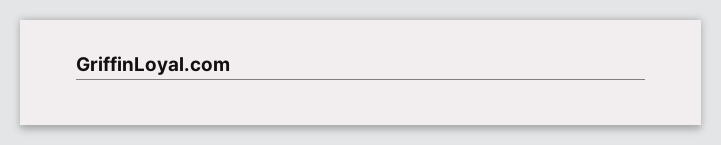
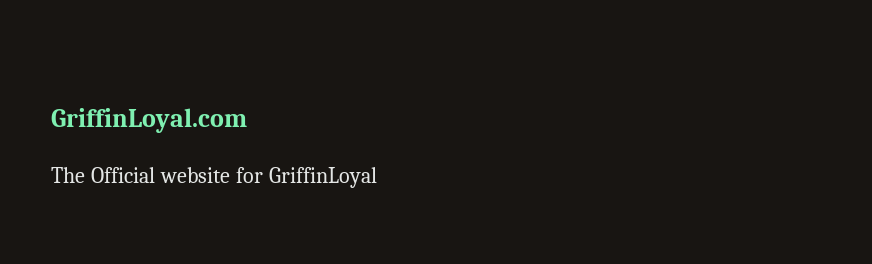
(230, 65) none -> [51,167,377,188] // The Official website for GriffinLoyal

